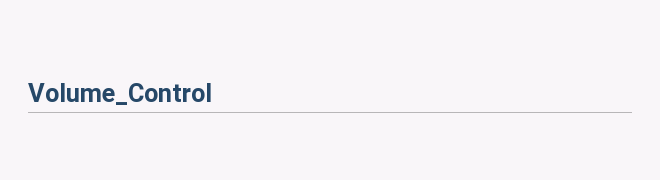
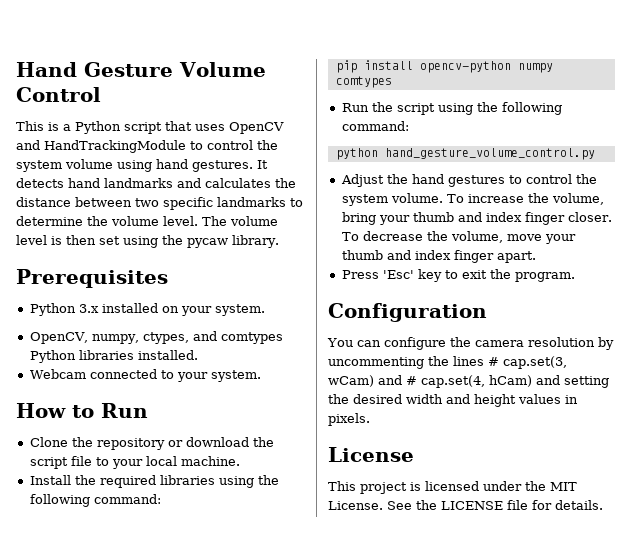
[28,83,212,105] Volume_Control -> [16,62,266,77] [16,87,101,102] [16,121,284,134] [16,140,278,153] [16,159,268,172] [16,178,296,188] [16,197,303,210] [16,216,278,226] [16,235,279,248] [16,269,168,288] [29,303,265,316] [29,331,283,344] [29,350,198,363] [29,369,261,382] [16,403,148,418] [29,437,274,450] [29,456,240,469] [29,475,279,488] [29,494,161,507] [335,60,553,73] [335,76,392,88] [341,102,562,115] [341,121,409,131] [335,148,595,160] [340,174,597,187] [341,193,604,206] [341,212,612,225] [341,231,576,244] [341,250,536,263] [341,269,575,282] [328,303,487,322] [327,337,614,350] [328,356,567,369] [328,375,609,388] [328,394,578,407] [328,413,370,426] [328,447,414,462] [328,481,577,494] [328,500,603,510] Hand Gesture Volume Control // This is a Python script that uses OpenCV and HandTrackingModule to control the system volume using hand gestures. It detects hand landmarks and calculates the distance between two specific landmarks to determine the volume level. The volume level is then set using the pycaw library. // Prerequisites // Python 3.x installed on your system. // OpenCV, numpy, ctypes, and comtypes Python libraries installed. // Webcam connected to your system. // How to Run // Clone the repository or download the script file to your local machine. // Install the required libraries using the following command: // pip install opencv-python numpy comtypes // Run the script using the following command: // python hand_gesture_volume_control.py // Adjust the hand gestures to control the system volume. To increase the volume, bring your thumb and index finger closer. To decrease the volume, move your thumb and index finger apart. // Press 'Esc' key to exit the program. // Configuration // You can configure the camera resolution by uncommenting the lines # cap.set(3, wCam) and # cap.set(4, hCam) and setting the desired width and height values in pixels. // License // This project is licensed under the MIT License. See the LICENSE file for details.

